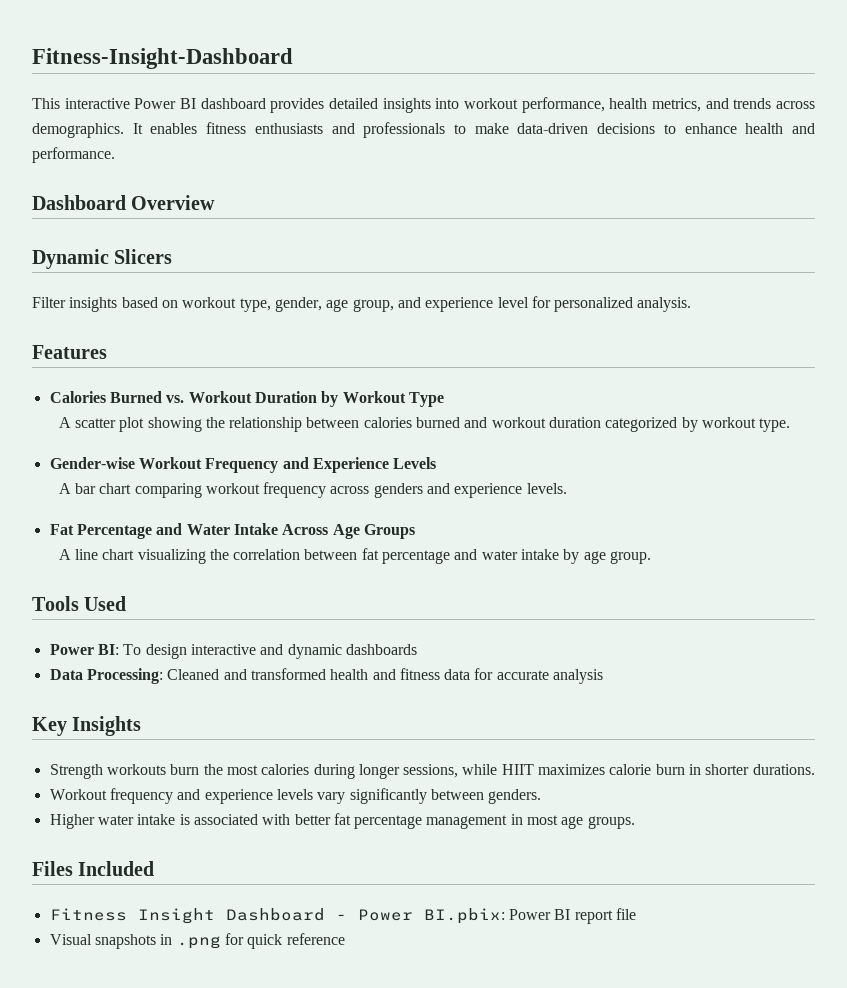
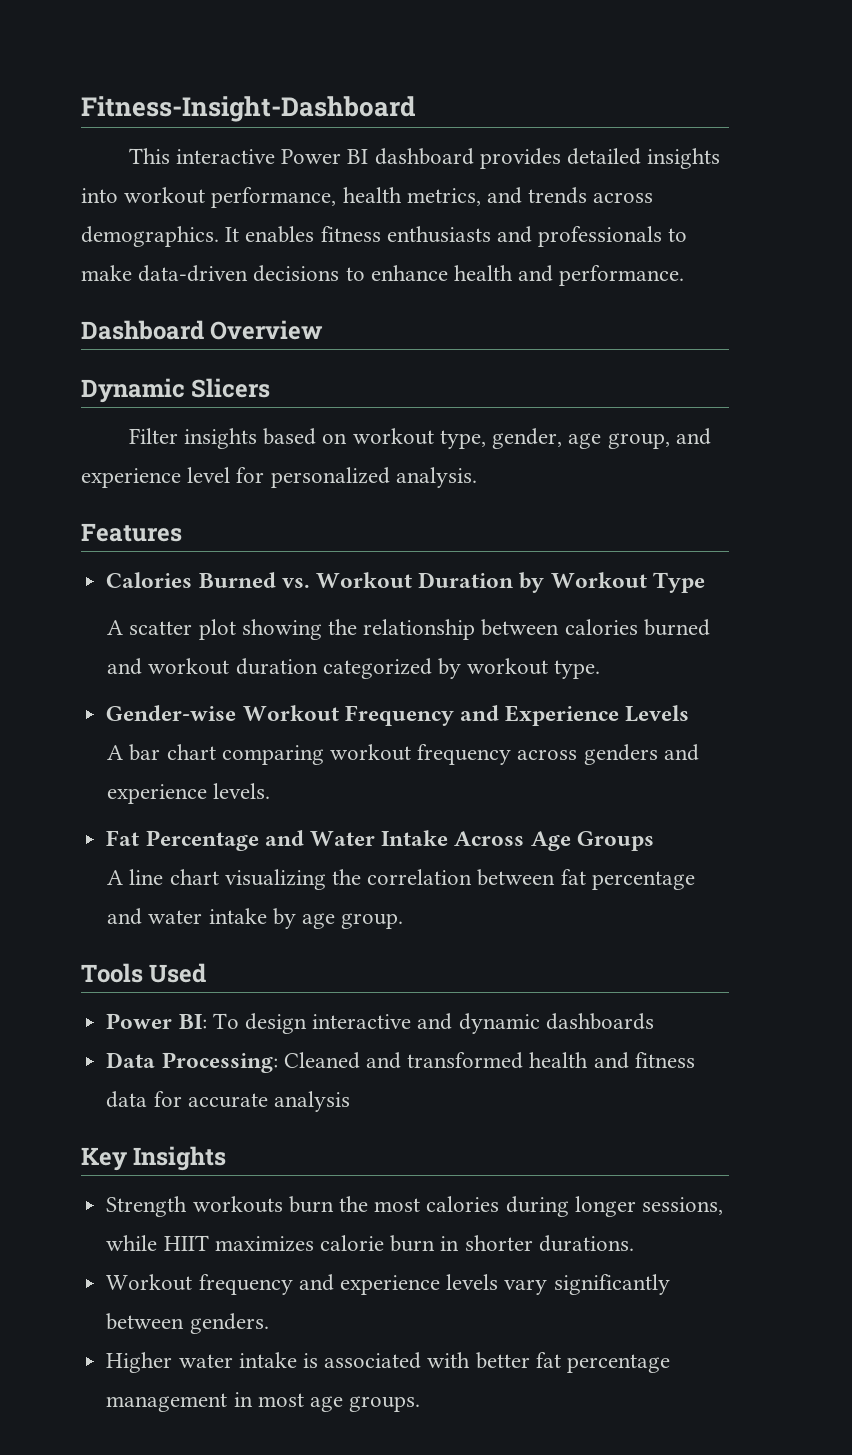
[32,861,155,876] [49,908,636,924] [49,933,345,949] // Files Included // Fitness Insight Dashboard - Power BI.pbix: Power BI report file // Visual snapshots in .png for quick reference -> (421, 1404) none

